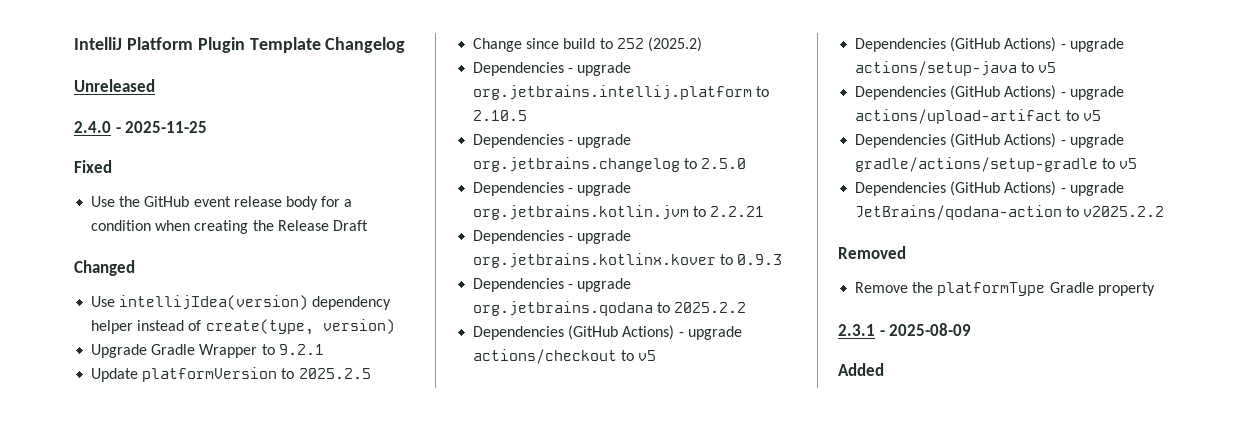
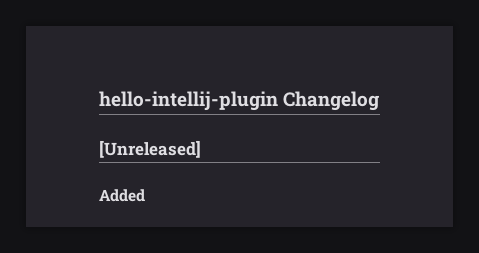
[74,37,406,53] [74,79,155,92] [74,121,208,133] [74,160,112,173] [91,196,353,210] [91,220,368,234] [74,260,135,276] [91,295,392,310] [91,319,395,335] [91,344,324,358] [91,367,371,382] [473,37,702,52] [473,62,632,76] [473,85,770,100] [473,110,528,121] [473,134,632,148] [473,157,747,172] [473,182,632,196] [473,205,765,220] [473,230,632,244] [473,253,783,268] [473,278,632,292] [473,301,747,316] [473,325,742,340] [473,349,657,364] [855,37,1124,52] [855,61,1057,76] [855,85,1124,100] [855,109,1102,124] [855,133,1124,148] [855,157,1138,172] [855,181,1124,196] [855,205,1165,220] [838,246,906,259] [855,282,1155,296] [838,323,972,336] IntelliJ Platform Plugin Template Changelog // Unreleased // 2.4.0 - 2025-11-25 // Fixed // Use the GitHub event release body for a condition when creating the Release Draft // Changed // Use intellijIdea(version) dependency helper instead of create(type, version) // Upgrade Gradle Wrapper to 9.2.1 // Update platformVersion to 2025.2.5 // Change since build to 252 (2025.2) // Dependencies - upgrade org.jetbrains.intellij.platform to 2.10.5 // Dependencies - upgrade org.jetbrains.changelog to 2.5.0 // Dependencies - upgrade org.jetbrains.kotlin.jvm to 2.2.21 // Dependencies - upgrade org.jetbrains.kotlinx.kover to 0.9.3 // Dependencies - upgrade org.jetbrains.qodana to 2025.2.2 // Dependencies (GitHub Actions) - upgrade actions/checkout to v5 // Dependencies (GitHub Actions) - upgrade actions/setup-java to v5 // Dependencies (GitHub Actions) - upgrade actions/upload-artifact to v5 // Dependencies (GitHub Actions) - upgrade gradle/actions/setup-gradle to v5 // Dependencies (GitHub Actions) - upgrade JetBrains/qodana-action to v2025.2.2 // Removed // Remove the platformType Gradle property // 2.3.1 - 2025-08-09 -> [99,91,380,111] [99,140,201,158] hello-intellij-plugin Changelog // [Unreleased]

